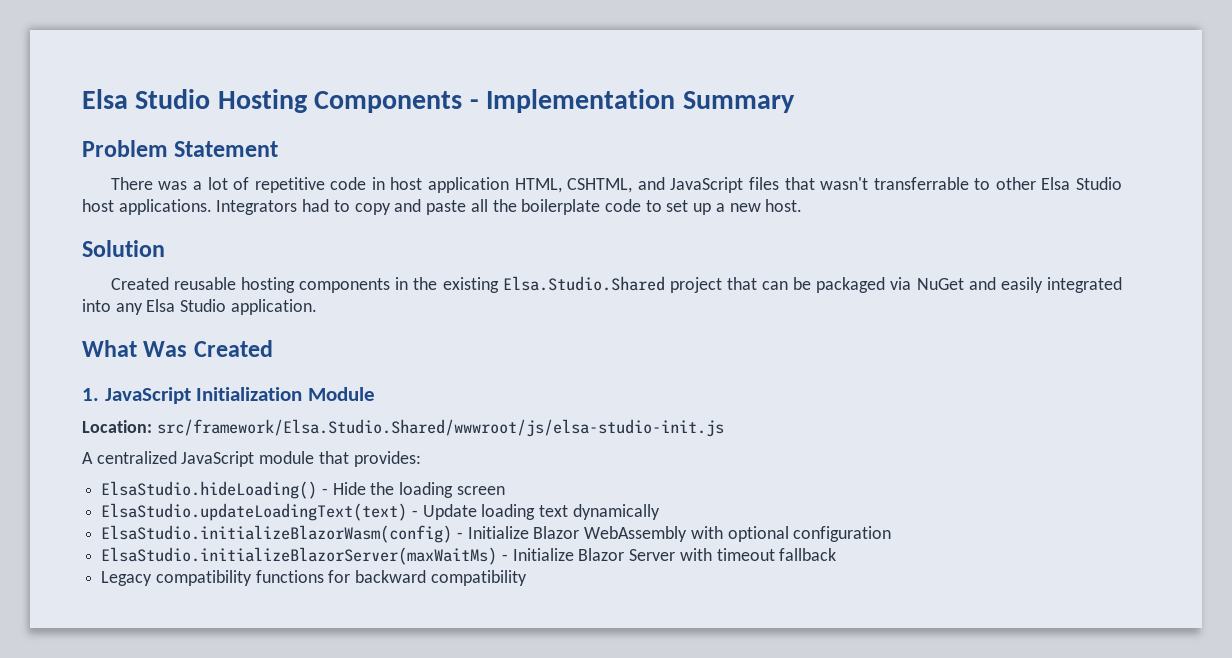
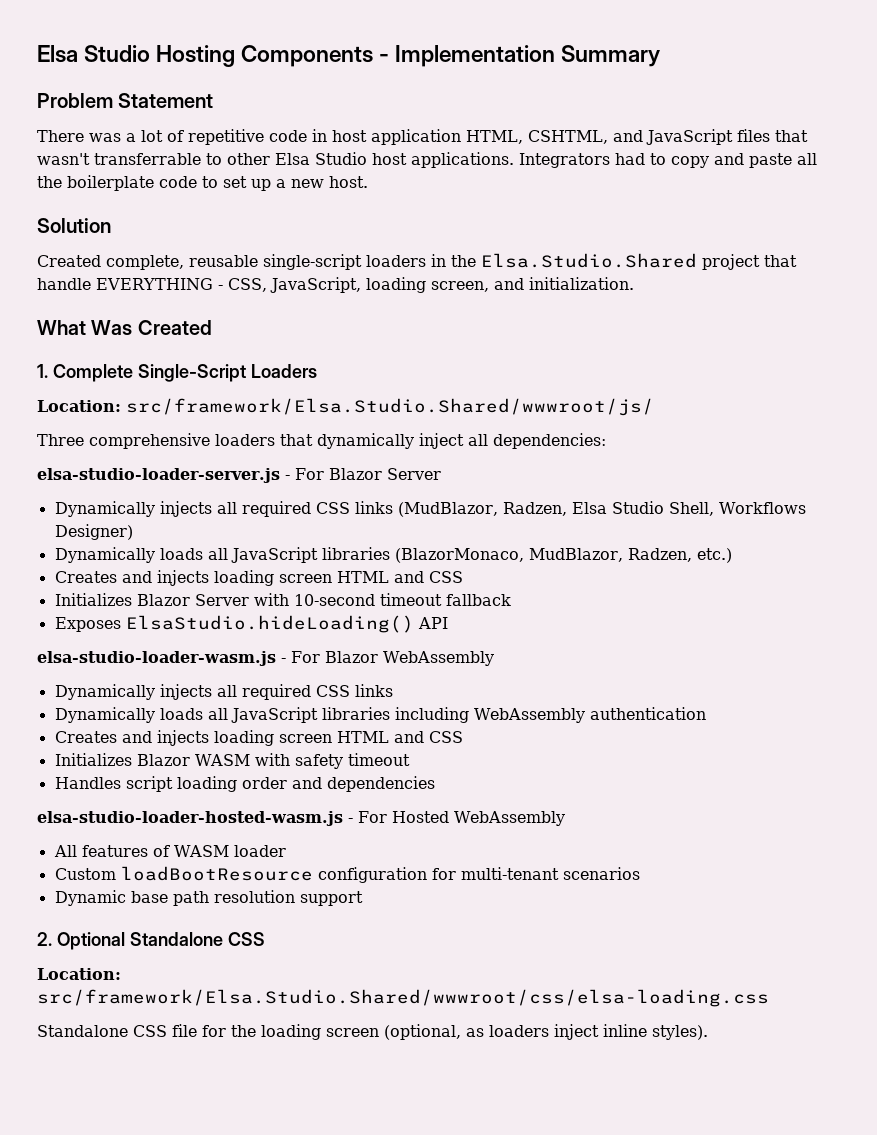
[173,277,391,293] reusable hosting components -> [106,254,426,270] complete, reusable single-script loaders
[442,277,499,293] existing -> (476, 261) none
[762,277,1122,293] [82,299,317,315] [82,340,273,357] [82,387,375,404] [82,419,724,437] [82,451,421,467] [101,481,505,499] [101,503,660,521] [101,525,892,543] [101,547,837,565] [101,570,527,586] can be packaged via NuGet and easily integrated into any Elsa Studio application. // What Was Created // 1. JavaScript Initialization Module // Location: src/framework/Elsa.Studio.Shared/wwwroot/js/elsa-studio-init.js // A centralized JavaScript module that provides: // ElsaStudio.hideLoading() - Hide the loading screen // ElsaStudio.updateLoadingText(text) - Update loading text dynamically // ElsaStudio.initializeBlazorWasm(config) - Initialize Blazor WebAssembly with optional configuration // ElsaStudio.initializeBlazorServer(maxWaitMs) - Initialize Blazor Server with timeout fallback // Legacy compatibility functions for backward compatibility -> [37,277,634,293] [37,320,212,335] [37,364,317,382] [37,398,654,416] [37,433,606,449] [37,468,441,483] [54,501,806,517] [54,524,133,540] [54,547,732,563] [54,570,463,586] [54,593,511,606] [54,615,448,633] [37,651,494,666] [54,684,393,700] [54,707,706,723] [54,730,463,746] [54,753,410,769] [54,776,435,792] [37,811,565,826] [53,845,286,857] [54,866,640,883] [54,890,363,906] [37,932,265,950] [37,968,121,980] [37,989,769,1007] [37,1024,708,1040] handle EVERYTHING - CSS, JavaScript, loading screen, and initialization. // What Was Created // 1. Complete Single-Script Loaders // Location: src/framework/Elsa.Studio.Shared/wwwroot/js/ // Three comprehensive loaders that dynamically inject all dependencies: // elsa-studio-loader-server.js - For Blazor Server // Dynamically injects all required CSS links (MudBlazor, Radzen, Elsa Studio Shell, Workflows Designer) // Dynamically loads all JavaScript libraries (BlazorMonaco, MudBlazor, Radzen, etc.) // Creates and injects loading screen HTML and CSS // Initializes Blazor Server with 10-second timeout fallback // Exposes ElsaStudio.hideLoading() API // elsa-studio-loader-wasm.js - For Blazor WebAssembly // Dynamically injects all required CSS links // Dynamically loads all JavaScript libraries including WebAssembly authentication // Creates and injects loading screen HTML and CSS // Initializes Blazor WASM with safety timeout // Handles script loading order and dependencies // elsa-studio-loader-hosted-wasm.js - For Hosted WebAssembly // All features of WASM loader // Custom loadBootResource configuration for multi-tenant scenarios // Dynamic base path resolution support // 2. Optional Standalone CSS // Location: src/framework/Elsa.Studio.Shared/wwwroot/css/elsa-loading.css // Standalone CSS file for the loading screen (optional, as loaders inject inline styles).

